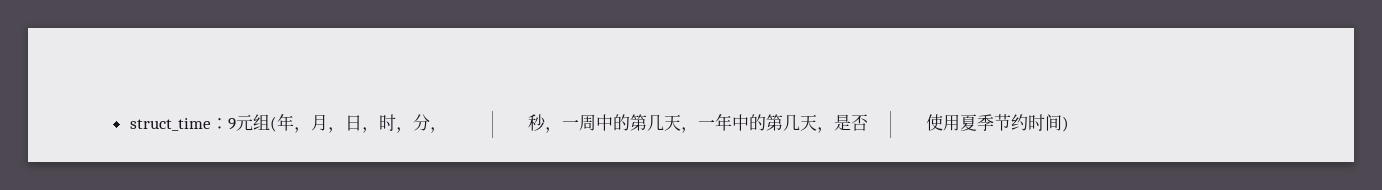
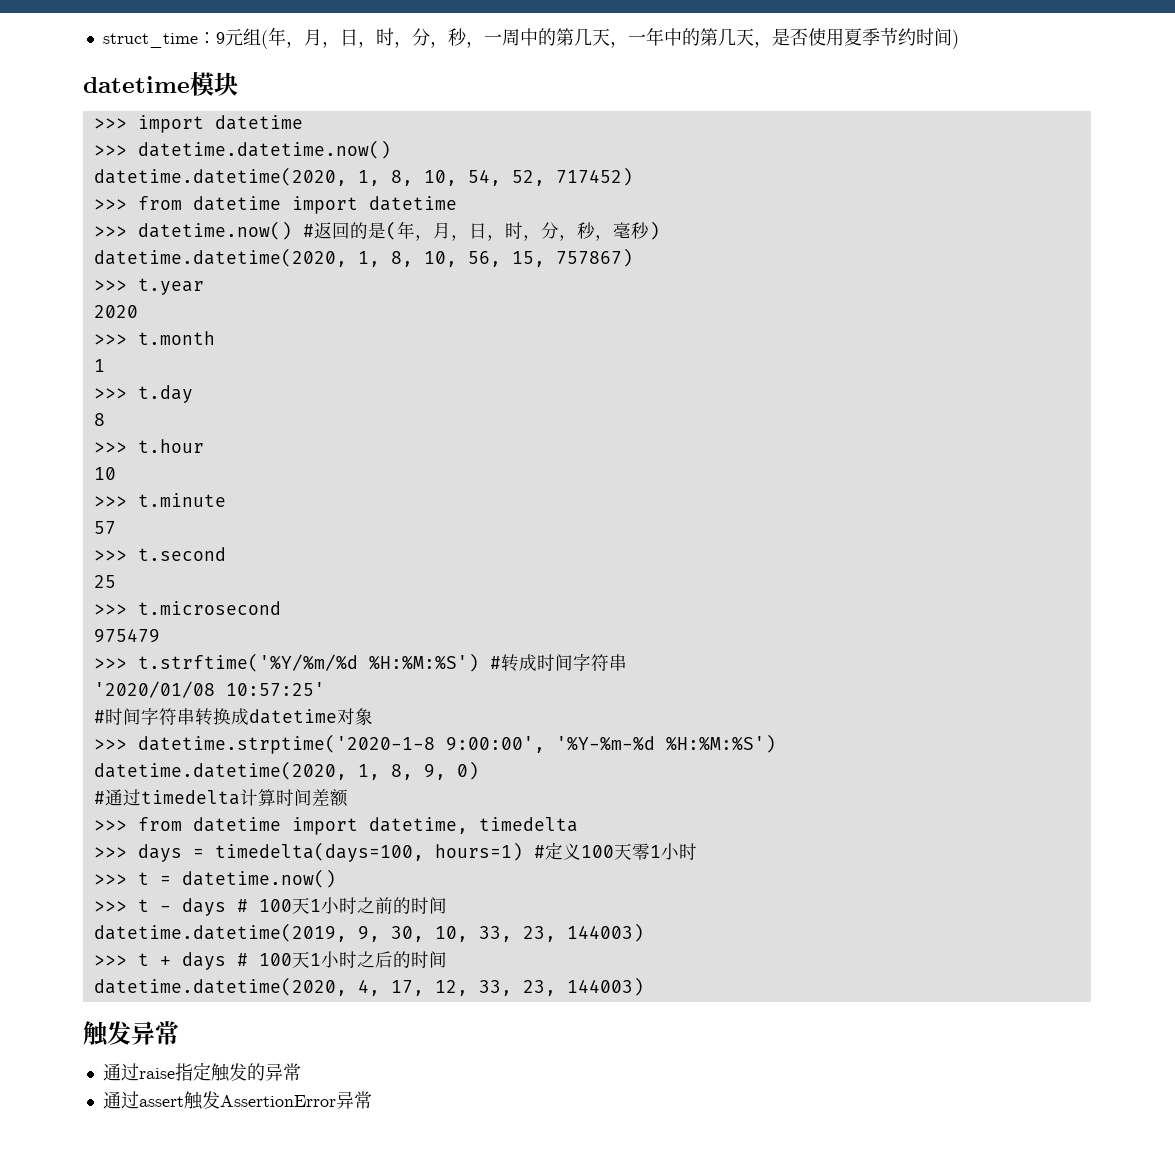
(1069, 124) none -> [83,72,238,96] [93,115,303,133] [93,140,391,159] [93,167,633,186] [93,196,457,214] [93,221,660,241] [93,248,633,267] [93,278,204,295] [93,305,138,318] [93,331,215,345] [93,359,105,372] [93,385,193,403] [93,413,105,426] [93,439,204,453] [93,467,116,480] [93,493,226,507] [93,521,116,534] [93,547,226,561] [93,575,116,588] [93,601,281,615] [93,628,160,643] [93,653,627,672] [93,681,325,698] [93,707,373,726] [93,734,776,754] [93,761,479,780] [93,789,348,807] [93,817,578,835] [93,842,697,862] [93,869,336,888] [93,897,447,916] [93,923,644,942] [93,951,447,970] [93,977,644,996] [83,1021,179,1047] [102,1062,301,1082] [102,1091,372,1110] // datetime模块 // >>> import datetime // >>> datetime.datetime.now() // datetime.datetime(2020, 1, 8, 10, 54, 52, 717452) // >>> from datetime import datetime // >>> datetime.now() #返回的是(年，月，日，时，分，秒，毫秒) // datetime.datetime(2020, 1, 8, 10, 56, 15, 757867) // >>> t.year // 2020 // >>> t.month // 1 // >>> t.day // 8 // >>> t.hour // 10 // >>> t.minute // 57 // >>> t.second // 25 // >>> t.microsecond // 975479 // >>> t.strftime('%Y/%m/%d %H:%M:%S') #转成时间字符串 // '2020/01/08 10:57:25' // #时间字符串转换成datetime对象 // >>> datetime.strptime('2020-1-8 9:00:00', '%Y-%m-%d %H:%M:%S') // datetime.datetime(2020, 1, 8, 9, 0) // #通过timedelta计算时间差额 // >>> from datetime import datetime, timedelta // >>> days = timedelta(days=100, hours=1) #定义100天零1小时 // >>> t = datetime.now() // >>> t - days # 100天1小时之前的时间 // datetime.datetime(2019, 9, 30, 10, 33, 23, 144003) // >>> t + days # 100天1小时之后的时间 // datetime.datetime(2020, 4, 17, 12, 33, 23, 144003) // 触发异常 // 通过raise指定触发的异常 // 通过assert触发AssertionError异常

